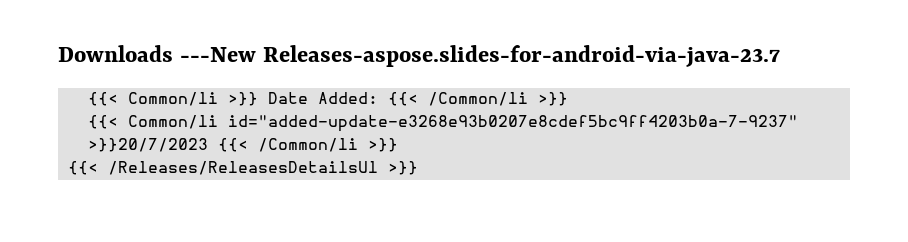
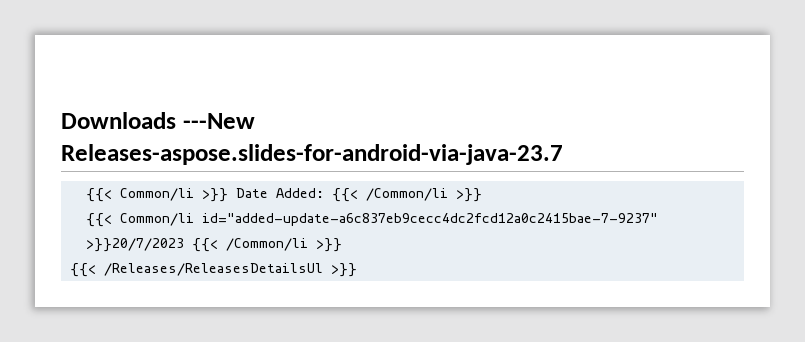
[228,115,799,132] id="added-update-e3268e93b0207e8cdef5bc9ff4203b0a-7-9237" -> [202,213,659,226] id="added-update-a6c837eb9cecc4dc2fcd12a0c2415bae-7-9237"

